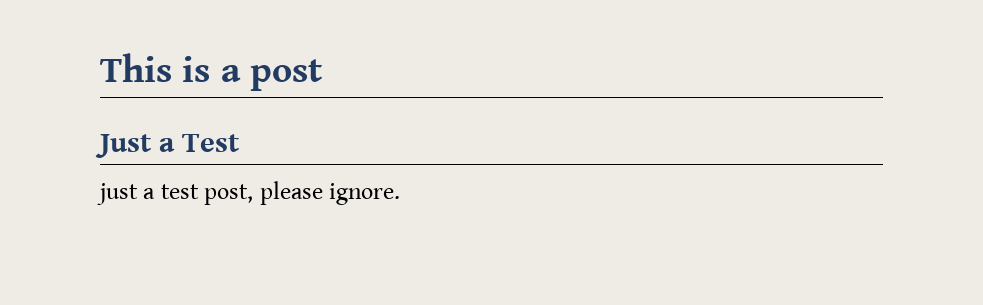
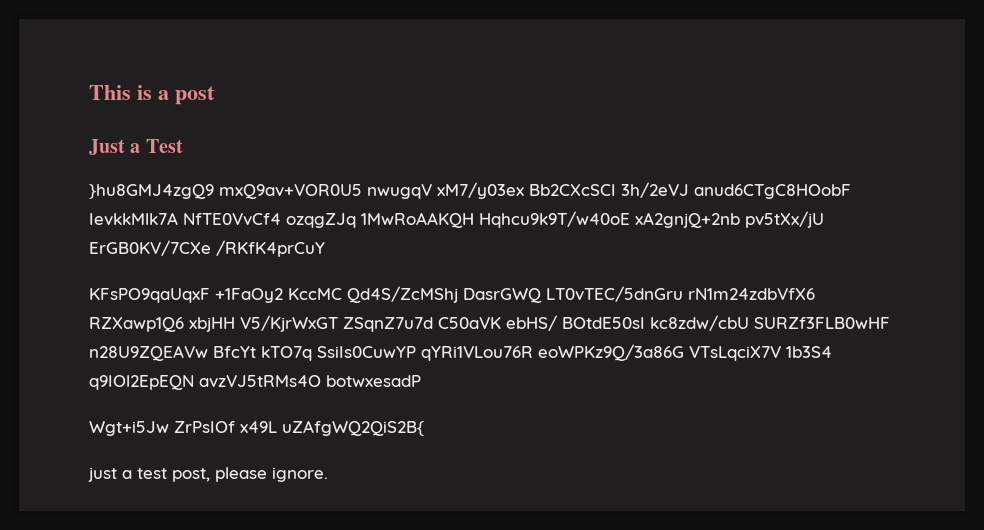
(241, 143) none -> [89,182,851,199] [89,211,824,228] [89,240,325,257] [89,286,815,303] [89,315,890,332] [89,344,832,361] [89,375,421,390] [89,420,424,436] // }hu8GMJ4zgQ9 mxQ9av+VOR0U5 nwugqV xM7/y03ex Bb2CXcSCI 3h/2eVJ anud6CTgC8HOobF IevkkMlk7A NfTE0VvCf4 ozqgZJq 1MwRoAAKQH Hqhcu9k9T/w40oE xA2gnjQ+2nb pv5tXx/jU ErGB0KV/7CXe /RKfK4prCuY // KFsPO9qaUqxF +1FaOy2 KccMC Qd4S/ZcMShj DasrGWQ LT0vTEC/5dnGru rN1m24zdbVfX6 RZXawp1Q6 xbjHH V5/KjrWxGT ZSqnZ7u7d C50aVK ebHS/ BOtdE50sI kc8zdw/cbU SURZf3FLB0wHF n28U9ZQEAVw BfcYt kTO7q SsiIs0CuwYP qYRi1VLou76R eoWPKz9Q/3a86G VTsLqciX7V 1b3S4 q9IOl2EpEQN avzVJ5tRMs4O botwxesadP // Wgt+i5Jw ZrPsIOf x49L uZAfgWQ2QiS2B{

